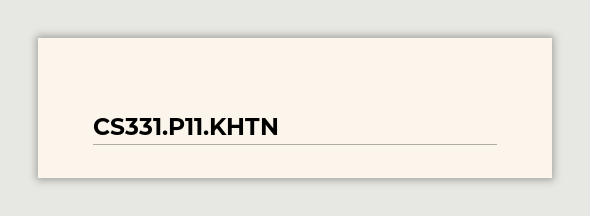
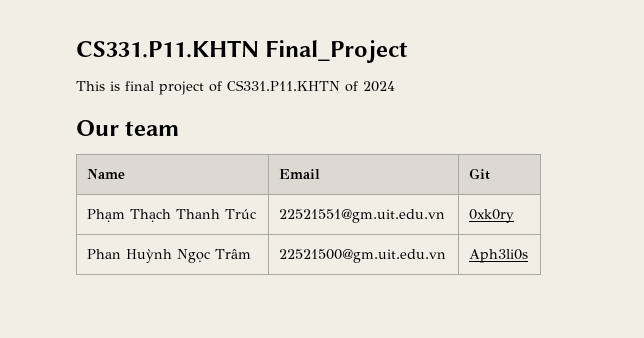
[93,118,279,135] CS331.P11.KHTN -> [76,40,409,63] [76,80,395,95] [76,120,180,136] [87,169,126,179] [279,169,321,179] [469,168,491,180] [87,209,257,222] [279,209,446,223] [469,209,515,223] [87,249,252,263] [279,249,447,263] [469,249,529,263] CS331.P11.KHTN Final_Project // This is final project of CS331.P11.KHTN of 2024 // Our team // Name | Email | Git // Phạm Thạch Thanh Trúc | 22521551@gm.uit.edu.vn | 0xk0ry // Phan Huỳnh Ngọc Trâm | 22521500@gm.uit.edu.vn | Aph3li0s

